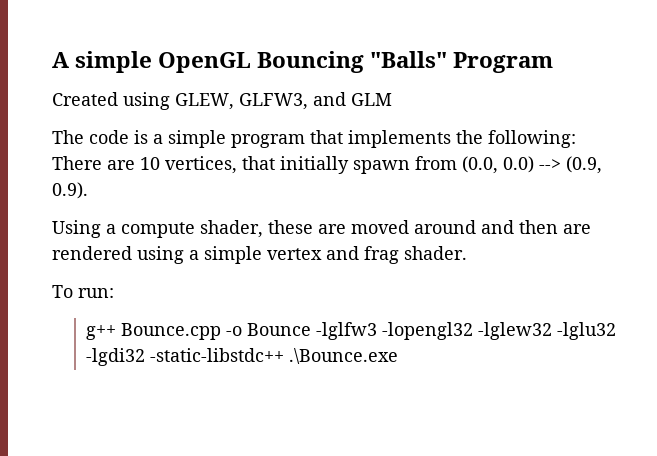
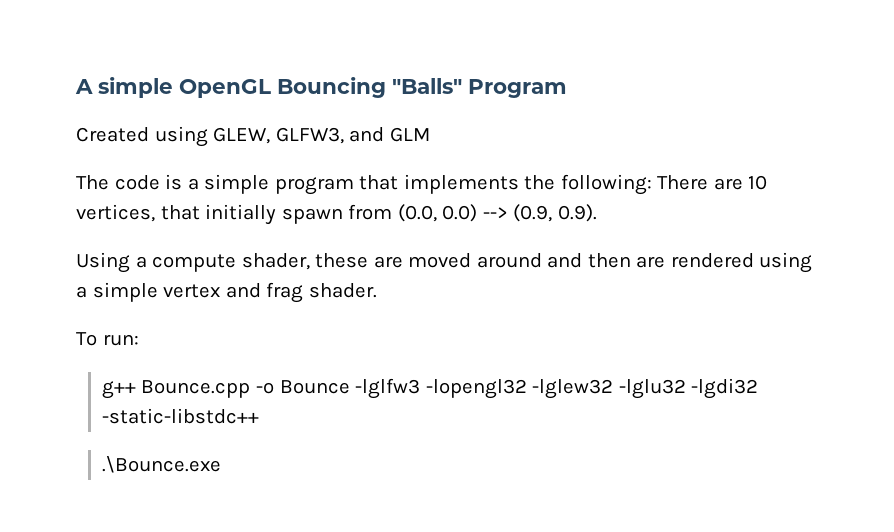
(285, 355) none -> (259, 416) //

